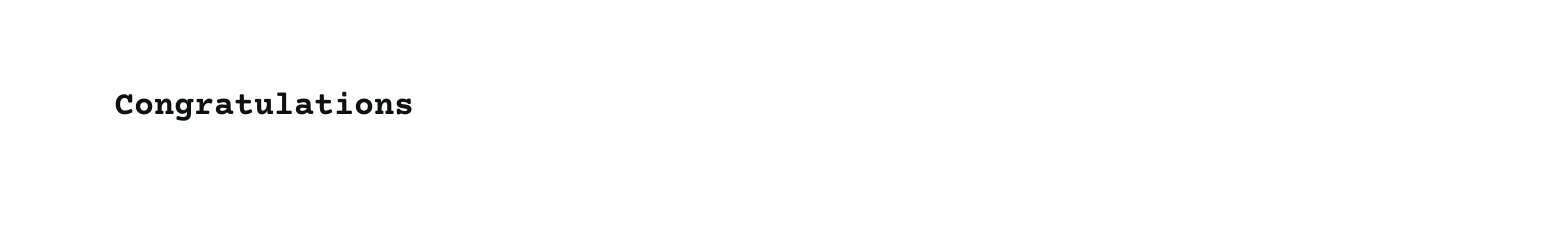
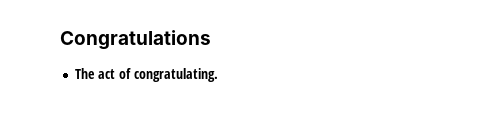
(414, 106) none -> [75,68,218,82] // The act of congratulating.

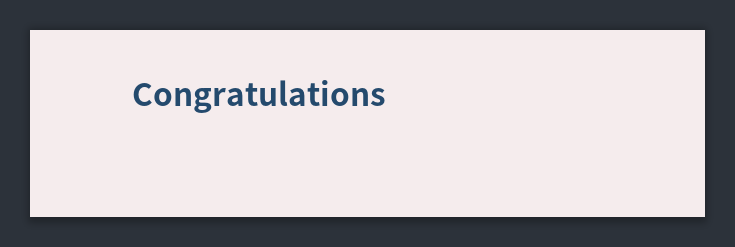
[75,68,218,82] // The act of congratulating. -> (386, 96) none

